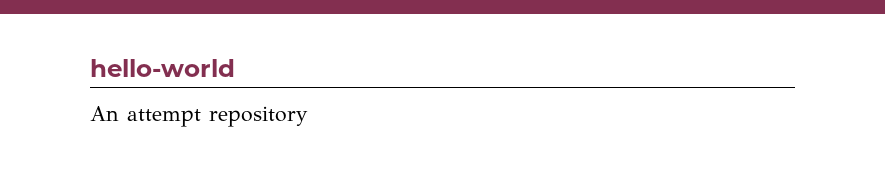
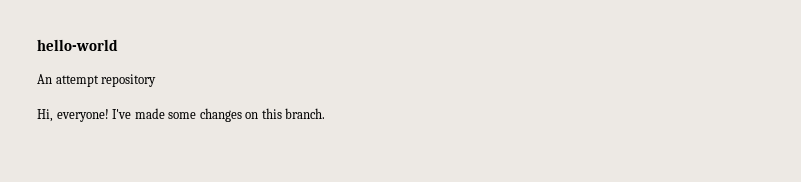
(308, 116) none -> [37,108,326,122] // Hi, everyone! I've made some changes on this branch.

